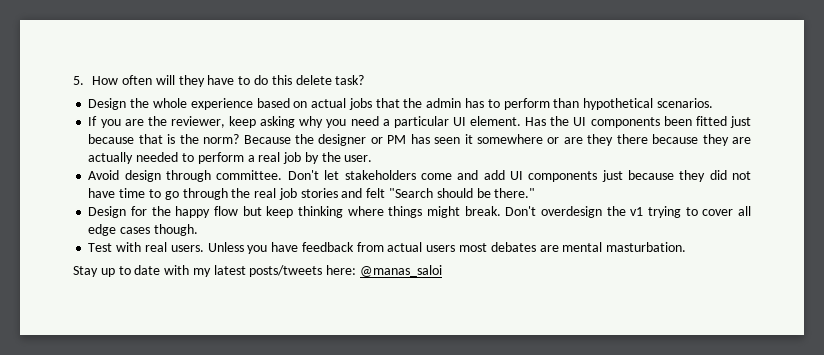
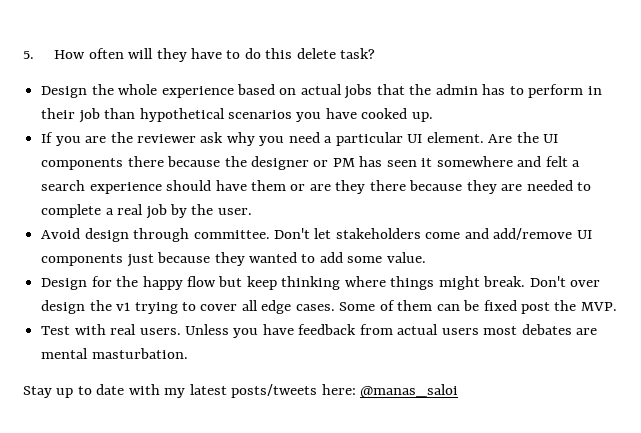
[553,98,713,110] than hypothetical scenarios. -> [587,86,602,95] [41,108,433,123] in their job than hypothetical scenarios you have cooked up.
[170,116,296,128] reviewer, keep asking -> [136,132,224,143] reviewer ask
[525,117,547,126] Has -> [488,134,513,143] Are
[663,116,751,128] [88,134,291,144] been fitted just because that is the norm? Because -> [127,156,221,167] there because
(543, 139) none -> [517,156,581,167] [41,180,286,194] and felt a search experience should have them
[88,152,134,164] actually -> (523, 187) none
[197,152,244,164] perform -> [41,204,102,218] complete
[483,170,505,180] add -> [493,228,573,240] add/remove
[709,170,752,180] [88,188,536,200] did not have time to go through the real job stories and felt "Search should be there." -> [248,252,426,263] wanted to add some value.
[541,206,603,218] overdesign -> [570,280,601,287] [41,300,86,314] over design
[120,224,198,236] cases though. -> [295,300,617,314] cases. Some of them can be fixed post the MVP.

